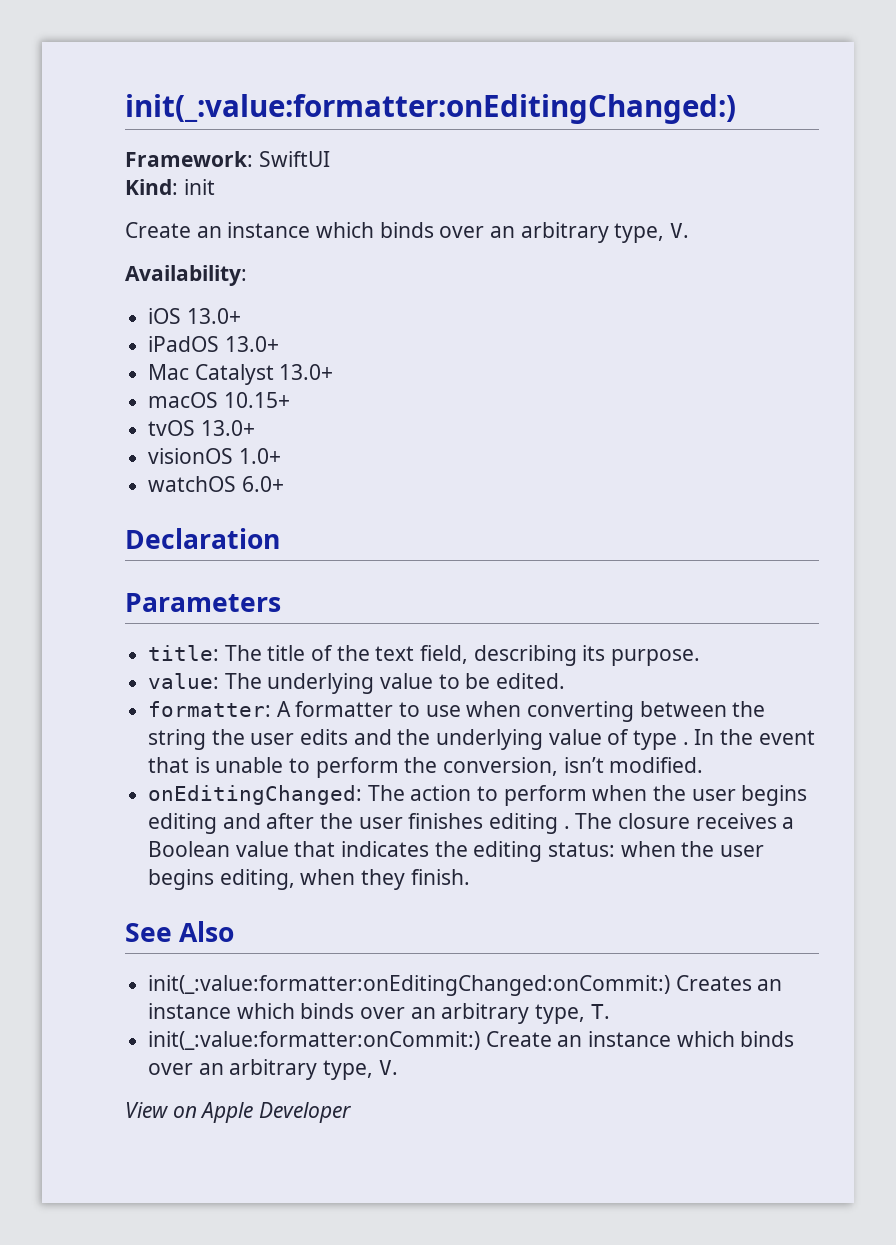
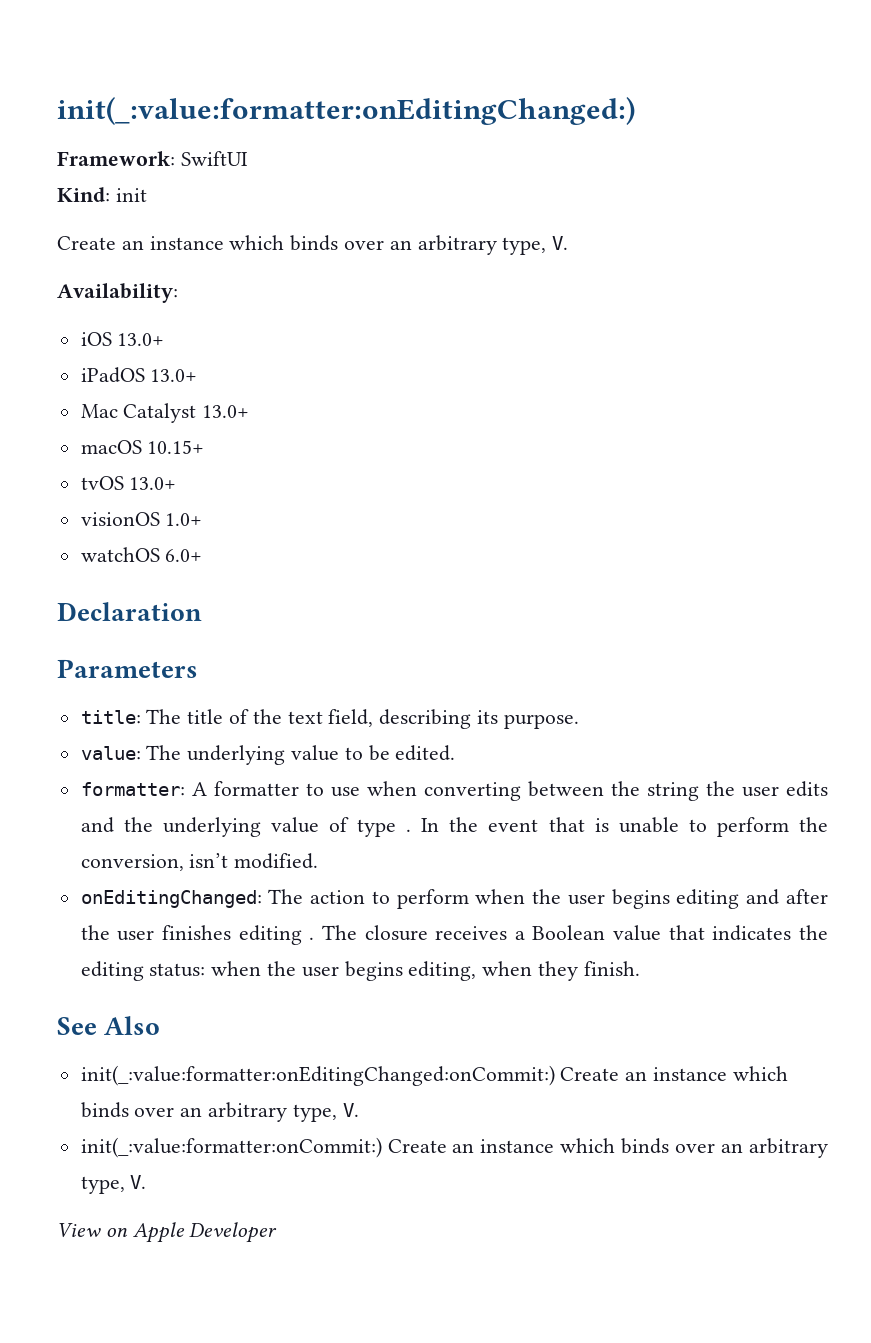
[675,975,783,991] [148,1003,610,1024] Creates an instance which binds over an arbitrary type, T. -> [560,1066,788,1081] [80,1102,359,1122] Create an instance which binds over an arbitrary type, V.

